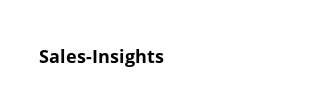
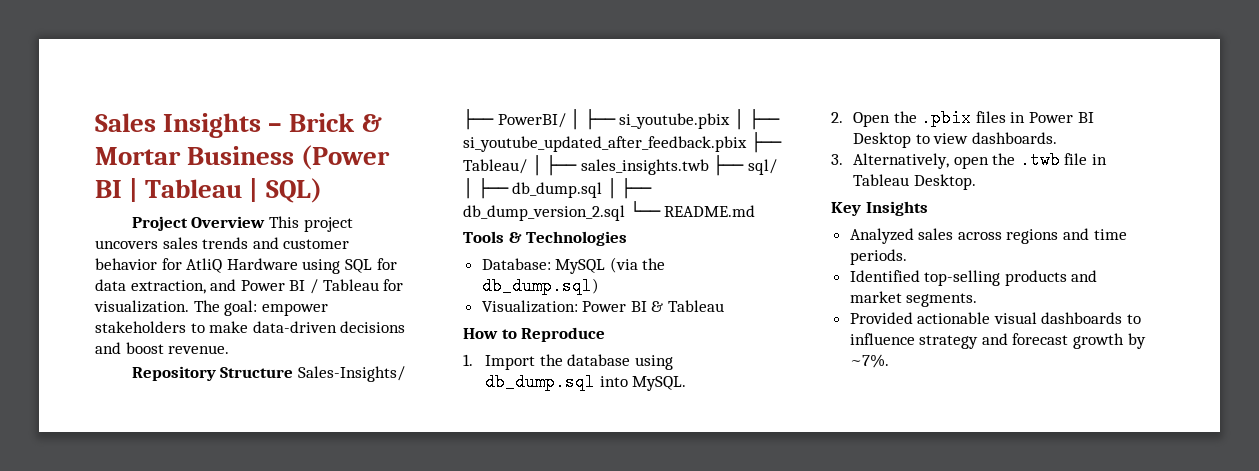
[39,49,164,67] Sales-Insights -> [95,113,382,138] [95,145,391,170] [95,178,322,203] [131,216,353,232] [95,237,350,249] [95,258,397,274] [95,279,404,294] [94,300,328,316] [95,321,406,333] [95,342,230,354] [131,366,405,382] [463,109,780,130] [463,132,782,153] [463,155,777,176] [463,178,653,199] [463,201,756,221] [463,231,628,246] [481,257,666,274] [481,277,599,295] [481,300,725,313] [463,327,606,342] [463,354,673,370] [485,373,687,391] [831,109,1094,127] [853,132,1057,148] [831,151,1108,169] [853,174,976,190] [831,201,928,216] [849,228,1127,244] [849,249,907,265] [849,270,1098,286] [849,291,978,307] [849,312,1142,324] [849,333,1146,349] [849,354,889,368] Sales Insights – Brick & Mortar Business (Power BI | Tableau | SQL) // Project Overview This project uncovers sales trends and customer behavior for AtliQ Hardware using SQL for data extraction, and Power BI / Tableau for visualization. The goal: empower stakeholders to make data-driven decisions and boost revenue. // Repository Structure Sales-Insights/ ├── PowerBI/ │ ├── si_youtube.pbix │ ├── si_youtube_updated_after_feedback.pbix ├── Tableau/ │ ├── sales_insights.twb ├── sql/ │ ├── db_dump.sql │ ├── db_dump_version_2.sql └── README.md // Tools & Technologies // Database: MySQL (via the db_dump.sql) // Visualization: Power BI & Tableau // How to Reproduce // 1. Import the database using db_dump.sql into MySQL. // 2. Open the .pbix files in Power BI Desktop to view dashboards. // 3. Alternatively, open the .twb file in Tableau Desktop. // Key Insights // Analyzed sales across regions and time periods. // Identified top-selling products and market segments. // Provided actionable visual dashboards to influence strategy and forecast growth by ~7%.

